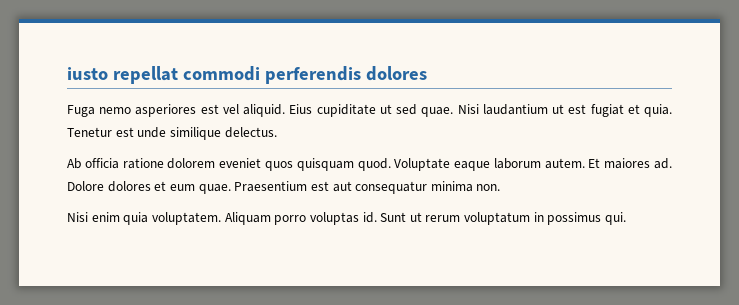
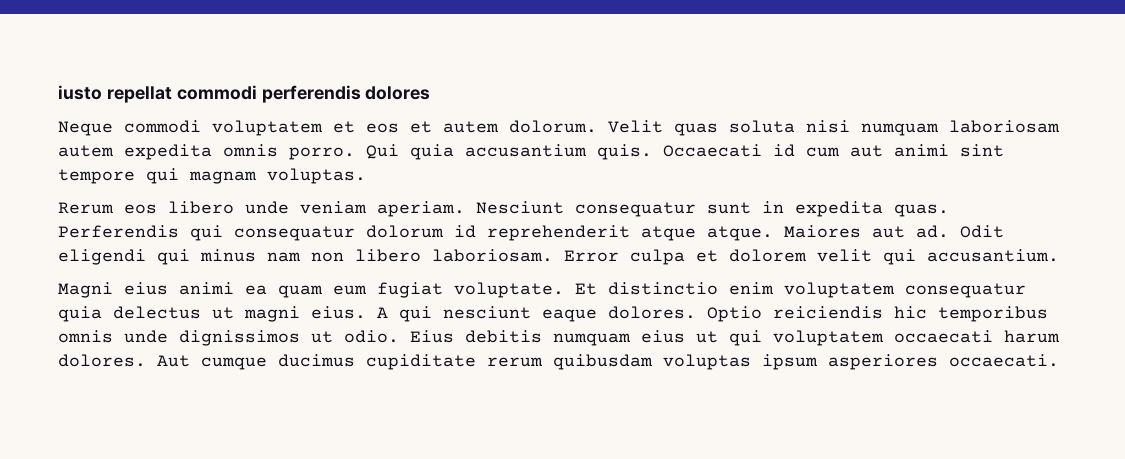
[67,104,672,117] [67,127,277,140] [67,158,673,171] [67,181,501,194] [67,212,627,225] Fuga nemo asperiores est vel aliquid. Eius cupiditate ut sed quae. Nisi laudantium ut est fugiat et quia. Tenetur est unde similique delectus. // Ab officia ratione dolorem eveniet quos quisquam quod. Voluptate eaque laborum autem. Et maiores ad. Dolore dolores et eum quae. Praesentium est aut consequatur minima non. // Nisi enim quia voluptatem. Aliquam porro voluptas id. Sunt ut rerum voluptatum in possimus qui. -> [58,120,1060,136] [58,144,1004,160] [58,168,366,184] [58,201,949,217] [58,225,1004,241] [58,249,1059,265] [58,282,1026,298] [58,306,1048,322] [58,330,1060,346] [58,354,1059,370] Neque commodi voluptatem et eos et autem dolorum. Velit quas soluta nisi numquam laboriosam autem expedita omnis porro. Qui quia accusantium quis. Occaecati id cum aut animi sint tempore qui magnam voluptas. // Rerum eos libero unde veniam aperiam. Nesciunt consequatur sunt in expedita quas. Perferendis qui consequatur dolorum id reprehenderit atque atque. Maiores aut ad. Odit eligendi qui minus nam non libero laboriosam. Error culpa et dolorem velit qui accusantium. // Magni eius animi ea quam eum fugiat voluptate. Et distinctio enim voluptatem consequatur quia delectus ut magni eius. A qui nesciunt eaque dolores. Optio reiciendis hic temporibus omnis unde dignissimos ut odio. Eius debitis numquam eius ut qui voluptatem occaecati harum dolores. Aut cumque ducimus cupiditate rerum quibusdam voluptas ipsum asperiores occaecati.

